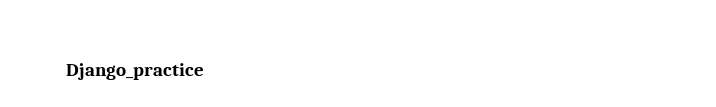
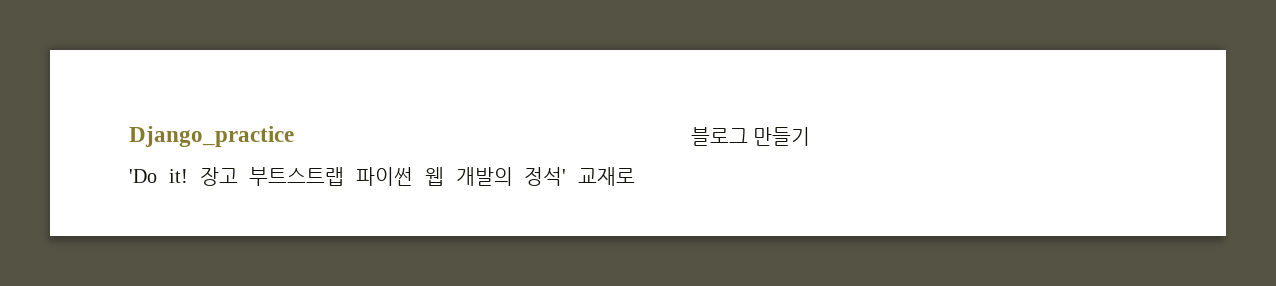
(204, 71) none -> [129,167,635,186] [691,127,811,146] // 'Do it! 장고 부트스트랩 파이썬 웹 개발의 정석' 교재로 블로그 만들기

